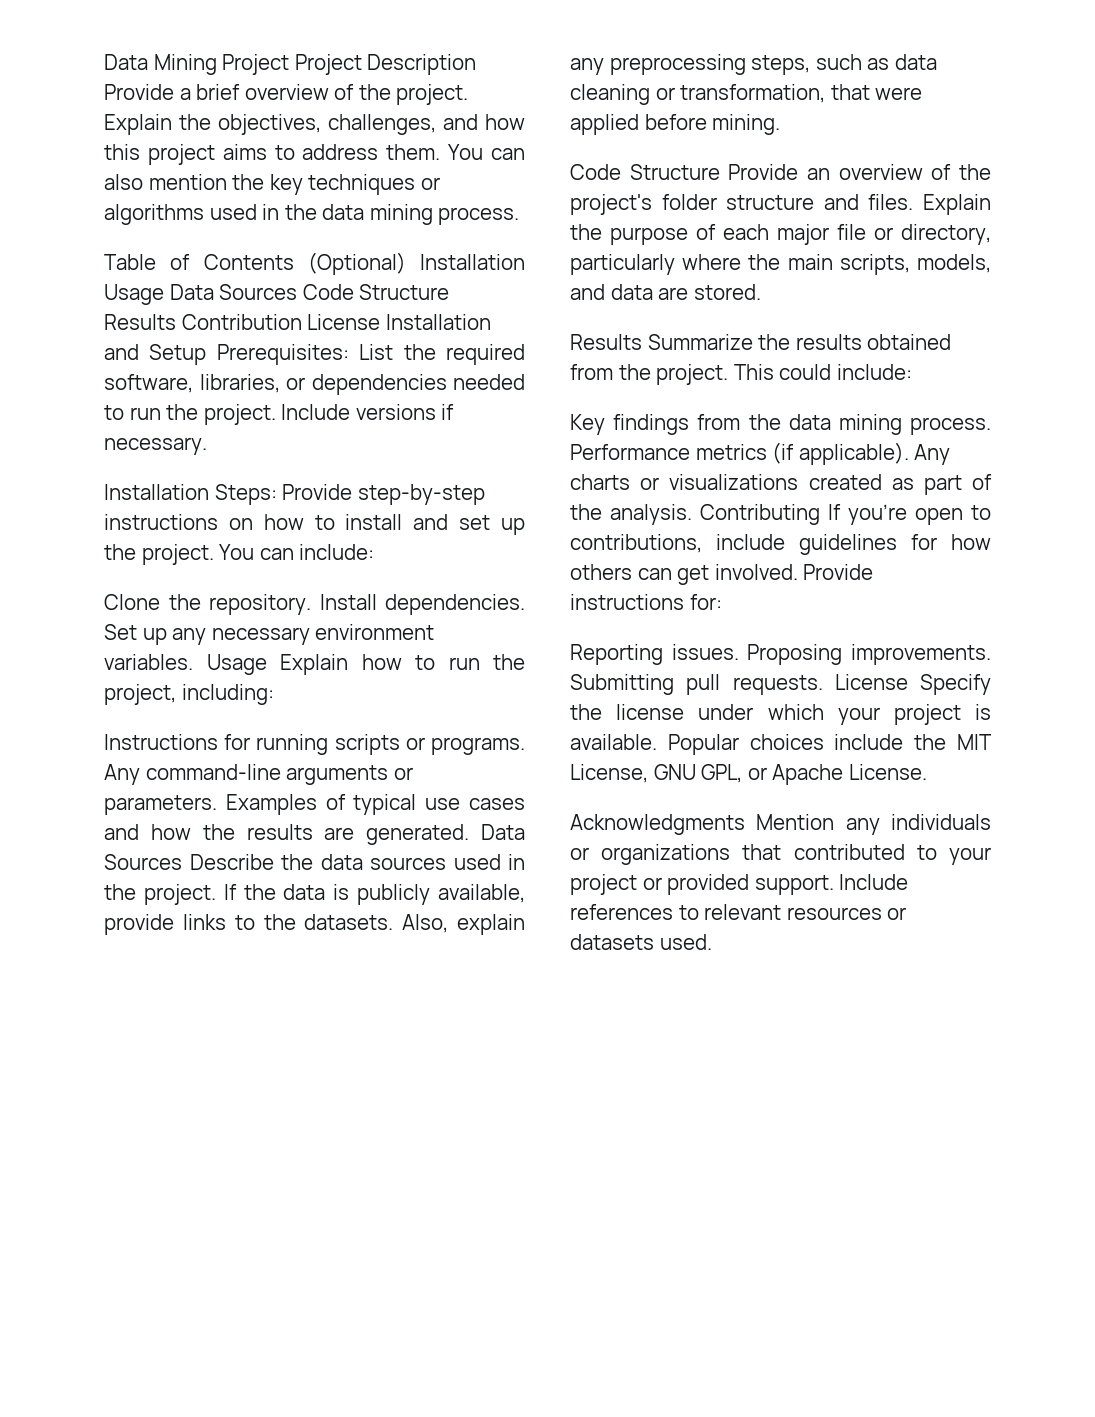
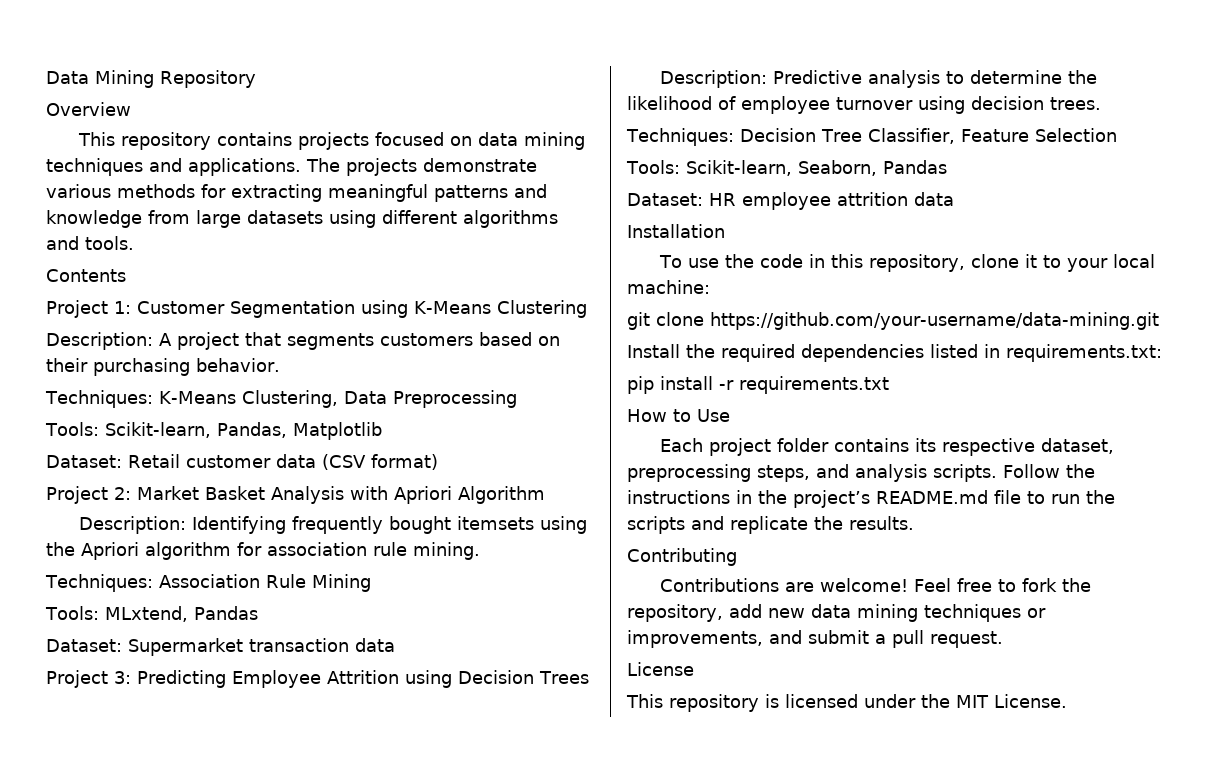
[222,54,477,75] [104,84,469,105] [104,114,525,135] [104,144,525,165] [104,174,440,195] [104,204,520,225] [104,252,525,275] [104,284,450,305] [104,314,491,330] [104,344,526,365] [104,374,525,395] [104,404,455,425] [104,437,207,455] [104,484,485,505] [104,514,525,535] [104,544,375,565] [104,594,525,615] [104,624,435,645] [104,654,525,675] [104,684,274,705] [104,734,525,755] [104,764,413,785] [104,794,525,815] [104,824,525,845] [104,854,525,870] [104,884,525,905] [104,914,525,935] [570,54,937,75] [570,84,923,105] [570,114,781,135] [570,164,991,180] [570,194,992,215] [570,224,991,245] [570,254,991,275] [570,284,761,300] [570,334,952,350] [570,364,912,385] [570,414,991,435] [570,442,951,465] [570,474,992,495] [570,504,991,525] [570,534,991,555] [570,564,874,585] [570,594,722,610] [570,644,991,665] [570,674,991,695] [570,704,991,725] [570,734,992,755] [570,764,927,785] [570,814,991,835] [570,844,991,865] [570,874,909,895] [570,904,907,920] [570,934,712,950] Project Project Description Provide a brief overview of the project. Explain the objectives, challenges, and how this project aims to address them. You can also mention the key techniques or algorithms used in the data mining process. // Table of Contents (Optional) Installation Usage Data Sources Code Structure Results Contribution License Installation and Setup Prerequisites: List the required software, libraries, or dependencies needed to run the project. Include versions if necessary. // Installation Steps: Provide step-by-step instructions on how to install and set up the project. You can include: // Clone the repository. Install dependencies. Set up any necessary environment variables. Usage Explain how to run the project, including: // Instructions for running scripts or programs. Any command-line arguments or parameters. Examples of typical use cases and how the results are generated. Data Sources Describe the data sources used in the project. If the data is publicly available, provide links to the datasets. Also, explain any preprocessing steps, such as data cleaning or transformation, that were applied before mining. // Code Structure Provide an overview of the project's folder structure and files. Explain the purpose of each major file or directory, particularly where the main scripts, models, and data are stored. // Results Summarize the results obtained from the project. This could include: // Key findings from the data mining process. Performance metrics (if applicable). Any charts or visualizations created as part of the analysis. Contributing If you’re open to contributions, include guidelines for how others can get involved. Provide instructions for: // Reporting issues. Proposing improvements. Submitting pull requests. License Specify the license under which your project is available. Popular choices include the MIT License, GNU GPL, or Apache License. // Acknowledgments Mention any individuals or organizations that contributed to your project or provided support. Include references to relevant resources or datasets used. -> [160,70,256,88] [46,102,131,116] [77,132,585,150] [46,158,537,176] [46,184,547,202] [46,210,558,228] [46,236,134,250] [46,269,126,282] [46,300,587,318] [46,332,560,350] [46,358,280,376] [45,390,517,408] [45,422,382,440] [46,454,438,470] [46,486,545,504] [78,516,587,534] [46,542,480,560] [45,574,371,592] [45,606,258,622] [46,638,395,656] [46,670,589,688] [659,70,1097,88] [627,96,1101,114] [626,128,1117,146] [626,160,947,176] [627,192,954,210] [627,224,725,238] [658,254,1155,272] [627,280,710,294] [627,312,1159,330] [627,344,1162,362] [627,376,889,394] [627,409,730,422] [659,438,1114,456] [627,464,1095,482] [627,490,1115,508] [627,516,914,534] [627,548,737,566] [659,578,1091,592] [627,604,1046,622] [627,630,1003,648] [627,662,694,676] [626,694,1067,712] Repository // Overview // This repository contains projects focused on data mining techniques and applications. The projects demonstrate various methods for extracting meaningful patterns and knowledge from large datasets using different algorithms and tools. // Contents // Project 1: Customer Segmentation using K-Means Clustering // Description: A project that segments customers based on their purchasing behavior. // Techniques: K-Means Clustering, Data Preprocessing // Tools: Scikit-learn, Pandas, Matplotlib // Dataset: Retail customer data (CSV format) // Project 2: Market Basket Analysis with Apriori Algorithm // Description: Identifying frequently bought itemsets using the Apriori algorithm for association rule mining. // Techniques: Association Rule Mining // Tools: MLxtend, Pandas // Dataset: Supermarket transaction data // Project 3: Predicting Employee Attrition using Decision Trees // Description: Predictive analysis to determine the likelihood of employee turnover using decision trees. // Techniques: Decision Tree Classifier, Feature Selection // Tools: Scikit-learn, Seaborn, Pandas // Dataset: HR employee attrition data // Installation // To use the code in this repository, clone it to your local machine: // git clone https://github.com/your-username/data-mining.git // Install the required dependencies listed in requirements.txt: // pip install -r requirements.txt // How to Use // Each project folder contains its respective dataset, preprocessing steps, and analysis scripts. Follow the instructions in the project’s README.md file to run the scripts and replicate the results. // Contributing // Contributions are welcome! Feel free to fork the repository, add new data mining techniques or improvements, and submit a pull request. // License // This repository is licensed under the MIT License.

